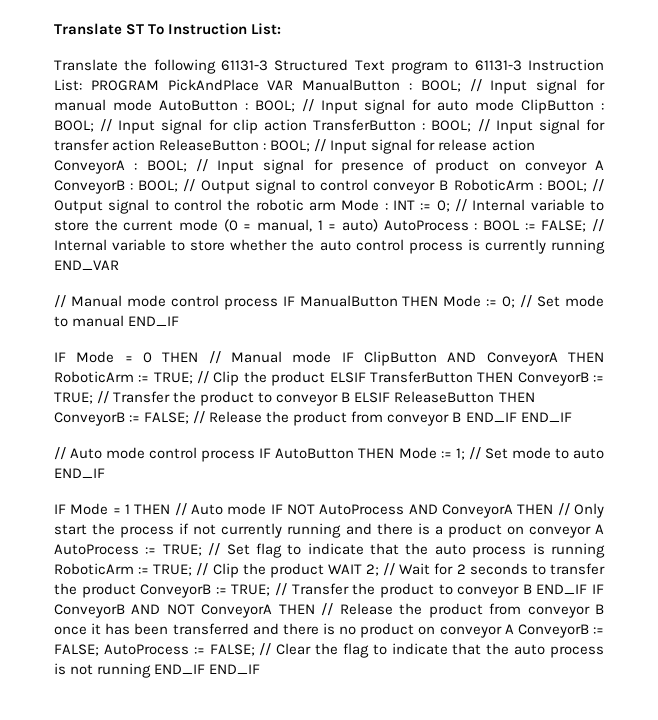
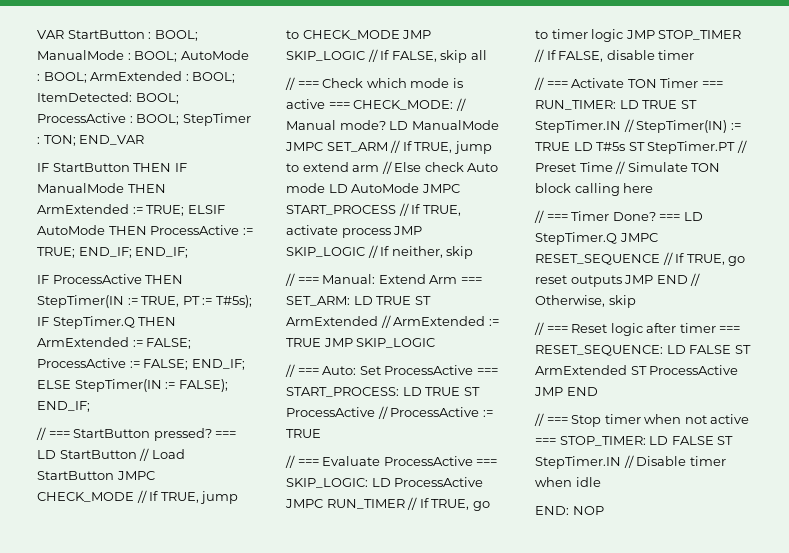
[54,23,282,35] [54,59,604,74] [54,79,605,94] [54,99,604,114] [54,119,605,134] [54,139,535,154] [54,159,604,174] [54,179,604,194] [54,199,604,214] [54,219,605,232] [54,239,606,254] [54,260,119,270] [54,295,604,310] [54,315,180,327] [54,351,604,366] [54,371,605,386] [54,391,535,406] [54,411,572,426] [54,447,604,462] [54,468,105,478] [54,503,604,518] [54,523,604,538] [54,543,605,558] [54,563,605,578] [54,583,605,598] [54,603,604,618] [54,623,605,638] [54,643,605,658] [54,663,261,678] Translate ST To Instruction List: // Translate the following 61131-3 Structured Text program to 61131-3 Instruction List: PROGRAM PickAndPlace VAR ManualButton : BOOL; // Input signal for manual mode AutoButton : BOOL; // Input signal for auto mode ClipButton : BOOL; // Input signal for clip action TransferButton : BOOL; // Input signal for transfer action ReleaseButton : BOOL; // Input signal for release action ConveyorA : BOOL; // Input signal for presence of product on conveyor A ConveyorB : BOOL; // Output signal to control conveyor B RoboticArm : BOOL; // Output signal to control the robotic arm Mode : INT := 0; // Internal variable to store the current mode (0 = manual, 1 = auto) AutoProcess : BOOL := FALSE; // Internal variable to store whether the auto control process is currently running END_VAR // // Manual mode control process IF ManualButton THEN Mode := 0; // Set mode to manual END_IF // IF Mode = 0 THEN // Manual mode IF ClipButton AND ConveyorA THEN RoboticArm := TRUE; // Clip the product ELSIF TransferButton THEN ConveyorB := TRUE; // Transfer the product to conveyor B ELSIF ReleaseButton THEN ConveyorB := FALSE; // Release the product from conveyor B END_IF END_IF // // Auto mode control process IF AutoButton THEN Mode := 1; // Set mode to auto END_IF // IF Mode = 1 THEN // Auto mode IF NOT AutoProcess AND ConveyorA THEN // Only start the process if not currently running and there is a product on conveyor A AutoProcess := TRUE; // Set flag to indicate that the auto process is running RoboticArm := TRUE; // Clip the product WAIT 2; // Wait for 2 seconds to transfer the product ConveyorB := TRUE; // Transfer the product to conveyor B END_IF IF ConveyorB AND NOT ConveyorA THEN // Release the product from conveyor B once it has been transferred and there is no product on conveyor A ConveyorB := FALSE; AutoProcess := FALSE; // Clear the flag to indicate that the auto process is not running END_IF END_IF -> [37,30,198,41] [37,50,249,62] [37,71,236,83] [37,92,179,104] [37,113,251,126] [37,135,145,146] [37,163,187,172] [37,183,166,193] [37,204,225,216] [37,225,253,235] [37,247,189,258] [37,274,184,284] [37,295,252,308] [37,316,177,329] [37,337,192,349] [37,358,245,370] [37,379,228,392] [37,401,90,412] [36,427,237,441] [37,448,185,461] [37,471,155,480] [37,490,239,504] [286,30,432,40] [286,49,487,63] [285,77,463,90] [286,98,466,111] [286,120,499,130] [285,140,492,154] [286,161,499,174] [286,183,460,193] [286,203,461,216] [286,225,423,238] [286,245,474,259] [285,273,482,286] [286,296,431,306] [286,315,499,328] [286,338,436,348] [285,364,498,377] [286,387,480,397] [286,406,493,419] [286,429,321,438] [285,455,498,468] [286,477,484,488] [285,497,490,511] [535,29,742,42] [534,49,695,62] [534,77,723,90] [535,100,697,110] [535,119,741,133] [535,140,747,154] [535,161,721,174] [535,183,654,196] [534,210,703,223] [535,232,658,245] [535,252,746,266] [535,273,701,287] [535,295,636,308] [534,322,741,336] [535,345,751,356] [535,365,739,375] [534,387,598,396] [534,413,750,427] [535,436,734,446] [535,455,726,469] [535,477,601,487] [535,506,604,515] VAR StartButton : BOOL; ManualMode : BOOL; AutoMode : BOOL; ArmExtended : BOOL; ItemDetected: BOOL; ProcessActive : BOOL; StepTimer : TON; END_VAR // IF StartButton THEN IF ManualMode THEN ArmExtended := TRUE; ELSIF AutoMode THEN ProcessActive := TRUE; END_IF; END_IF; // IF ProcessActive THEN StepTimer(IN := TRUE, PT := T#5s); IF StepTimer.Q THEN ArmExtended := FALSE; ProcessActive := FALSE; END_IF; ELSE StepTimer(IN := FALSE); END_IF; // // === StartButton pressed? === LD StartButton // Load StartButton JMPC CHECK_MODE // If TRUE, jump to CHECK_MODE JMP SKIP_LOGIC // If FALSE, skip all // // === Check which mode is active === CHECK_MODE: // Manual mode? LD ManualMode JMPC SET_ARM // If TRUE, jump to extend arm // Else check Auto mode LD AutoMode JMPC START_PROCESS // If TRUE, activate process JMP SKIP_LOGIC // If neither, skip // // === Manual: Extend Arm === SET_ARM: LD TRUE ST ArmExtended // ArmExtended := TRUE JMP SKIP_LOGIC // // === Auto: Set ProcessActive === START_PROCESS: LD TRUE ST ProcessActive // ProcessActive := TRUE // // === Evaluate ProcessActive === SKIP_LOGIC: LD ProcessActive JMPC RUN_TIMER // If TRUE, go to timer logic JMP STOP_TIMER // If FALSE, disable timer // // === Activate TON Timer === RUN_TIMER: LD TRUE ST StepTimer.IN // StepTimer(IN) := TRUE LD T#5s ST StepTimer.PT // Preset Time // Simulate TON block calling here // // === Timer Done? === LD StepTimer.Q JMPC RESET_SEQUENCE // If TRUE, go reset outputs JMP END // Otherwise, skip // // === Reset logic after timer === RESET_SEQUENCE: LD FALSE ST ArmExtended ST ProcessActive JMP END // // === Stop timer when not active === STOP_TIMER: LD FALSE ST StepTimer.IN // Disable timer when idle // END: NOP

